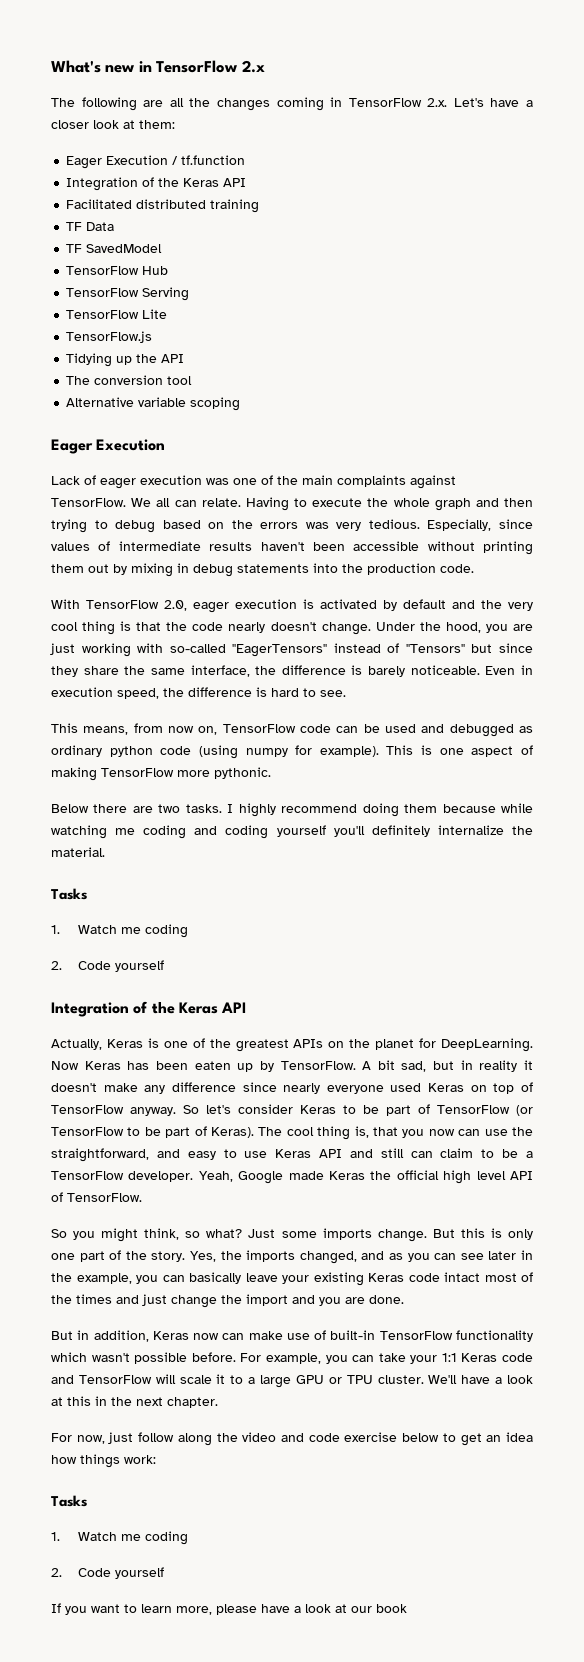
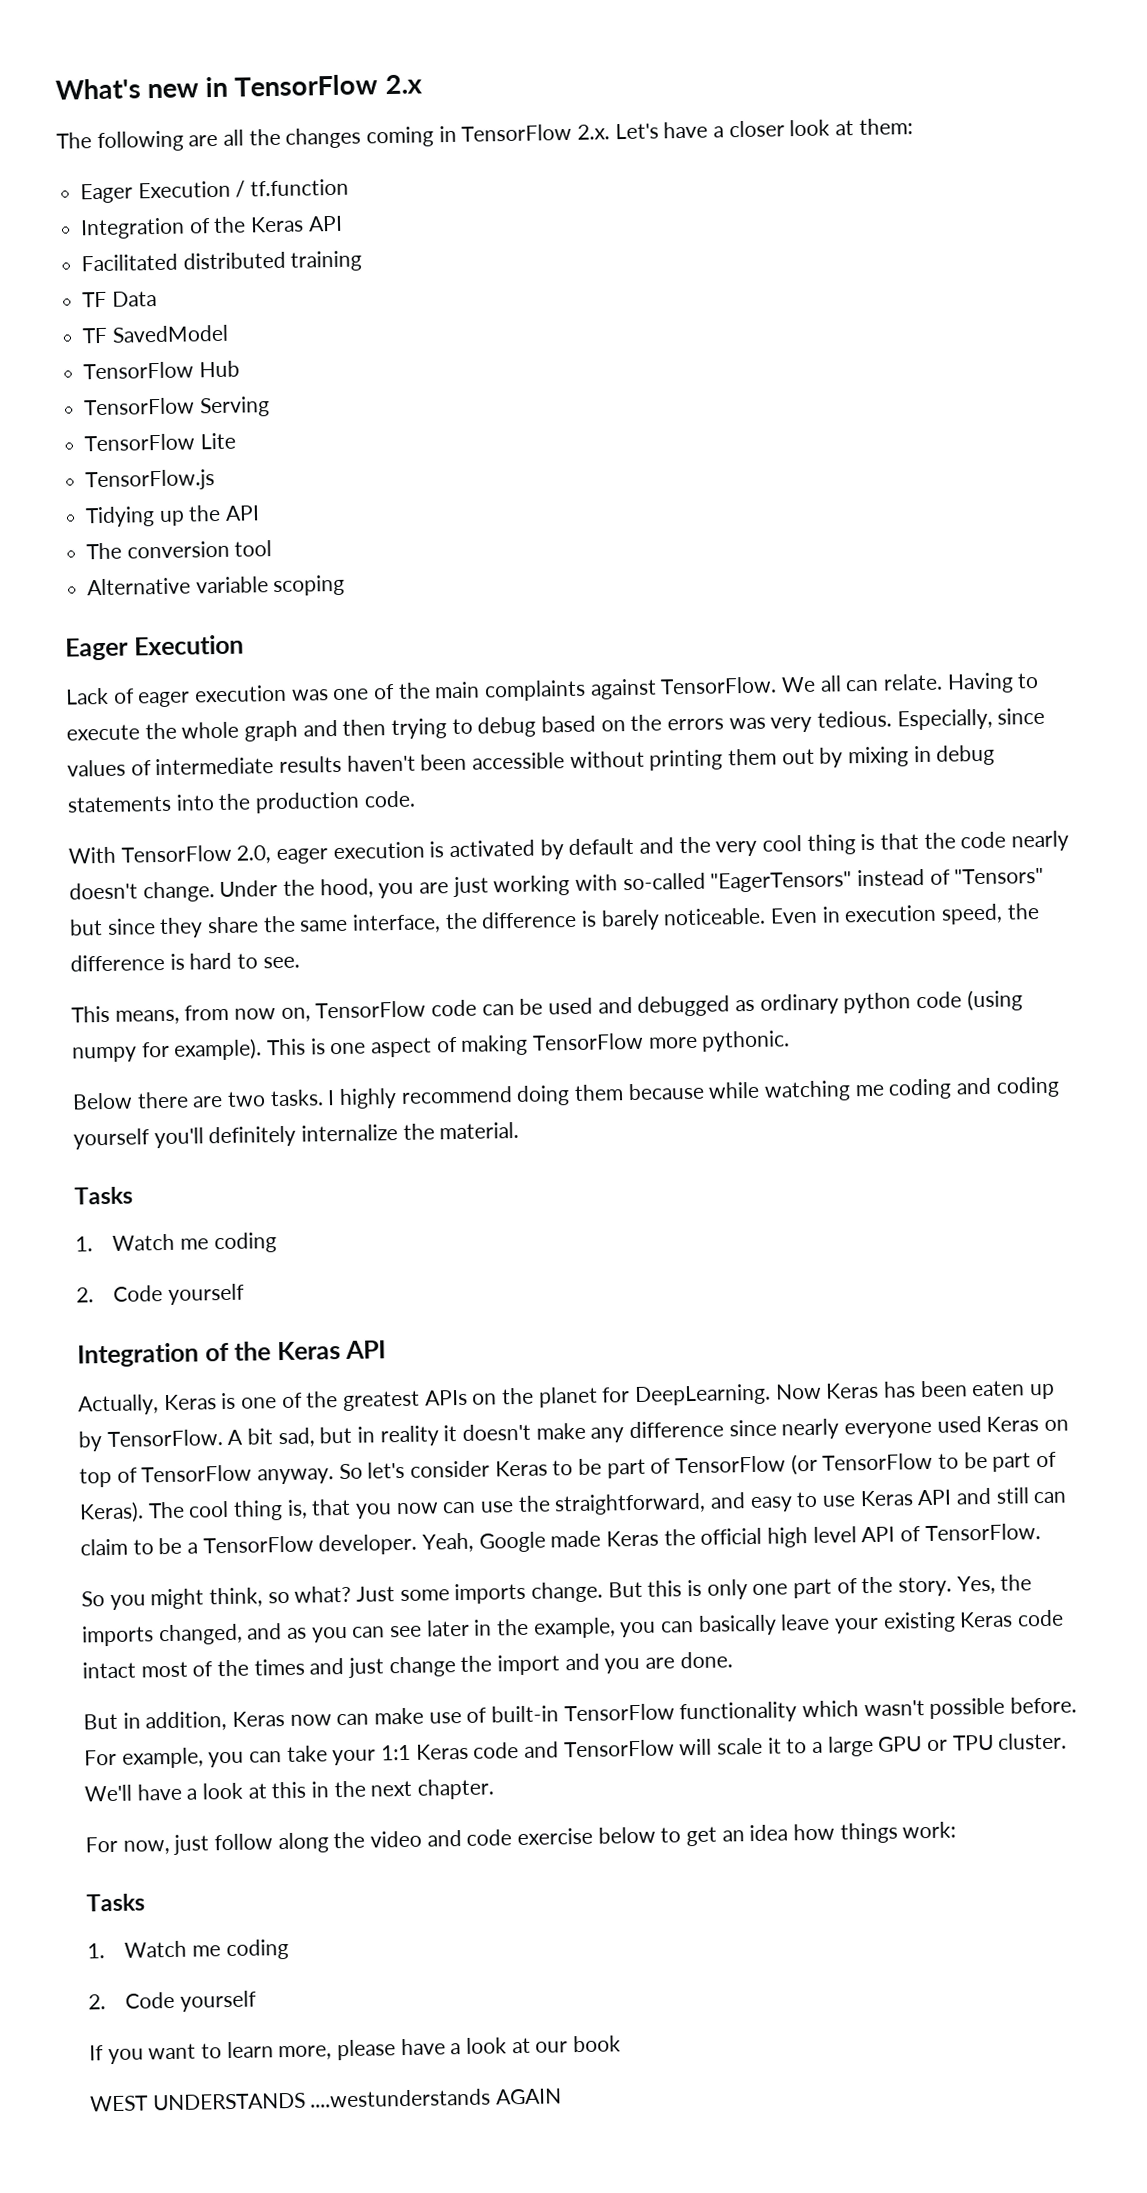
(407, 1608) none -> [90,2088,563,2112] // WEST UNDERSTANDS ....westunderstands AGAIN

